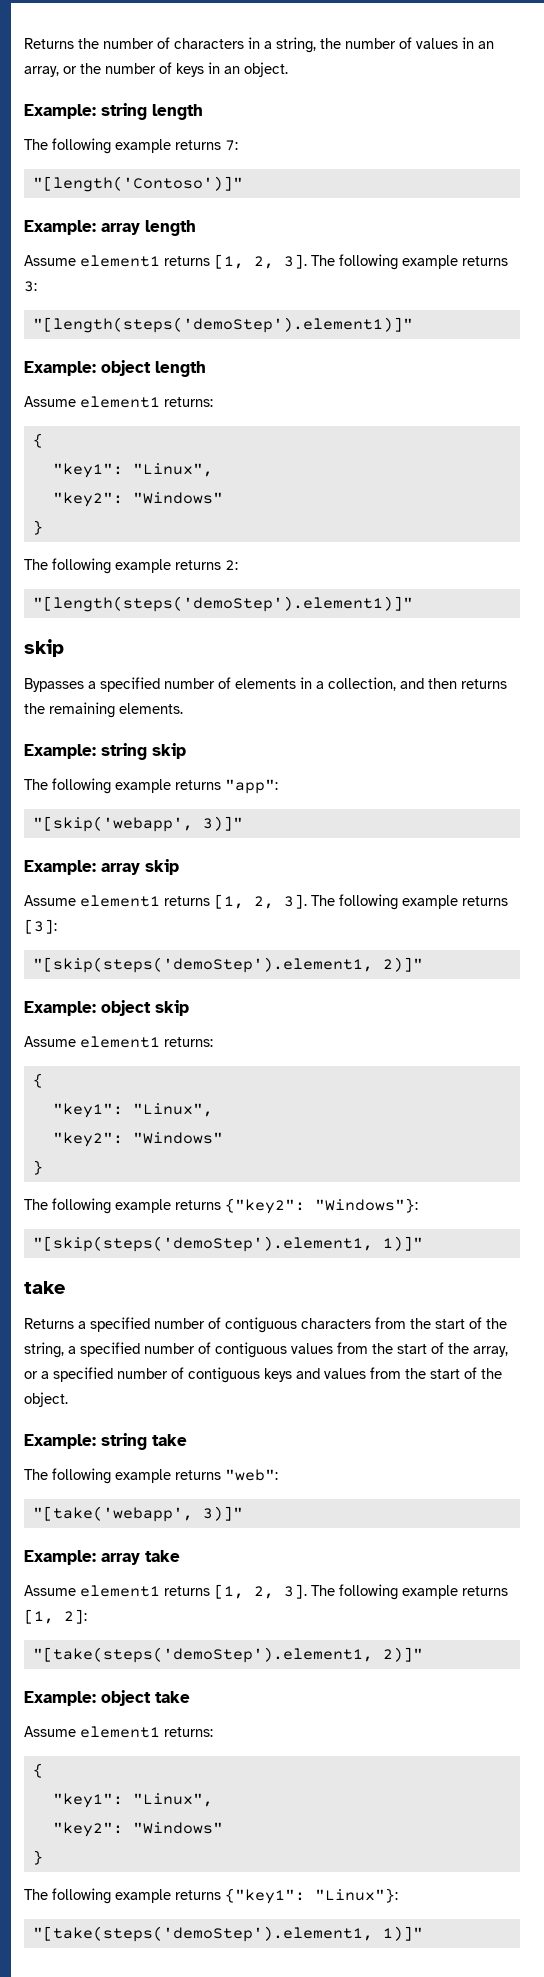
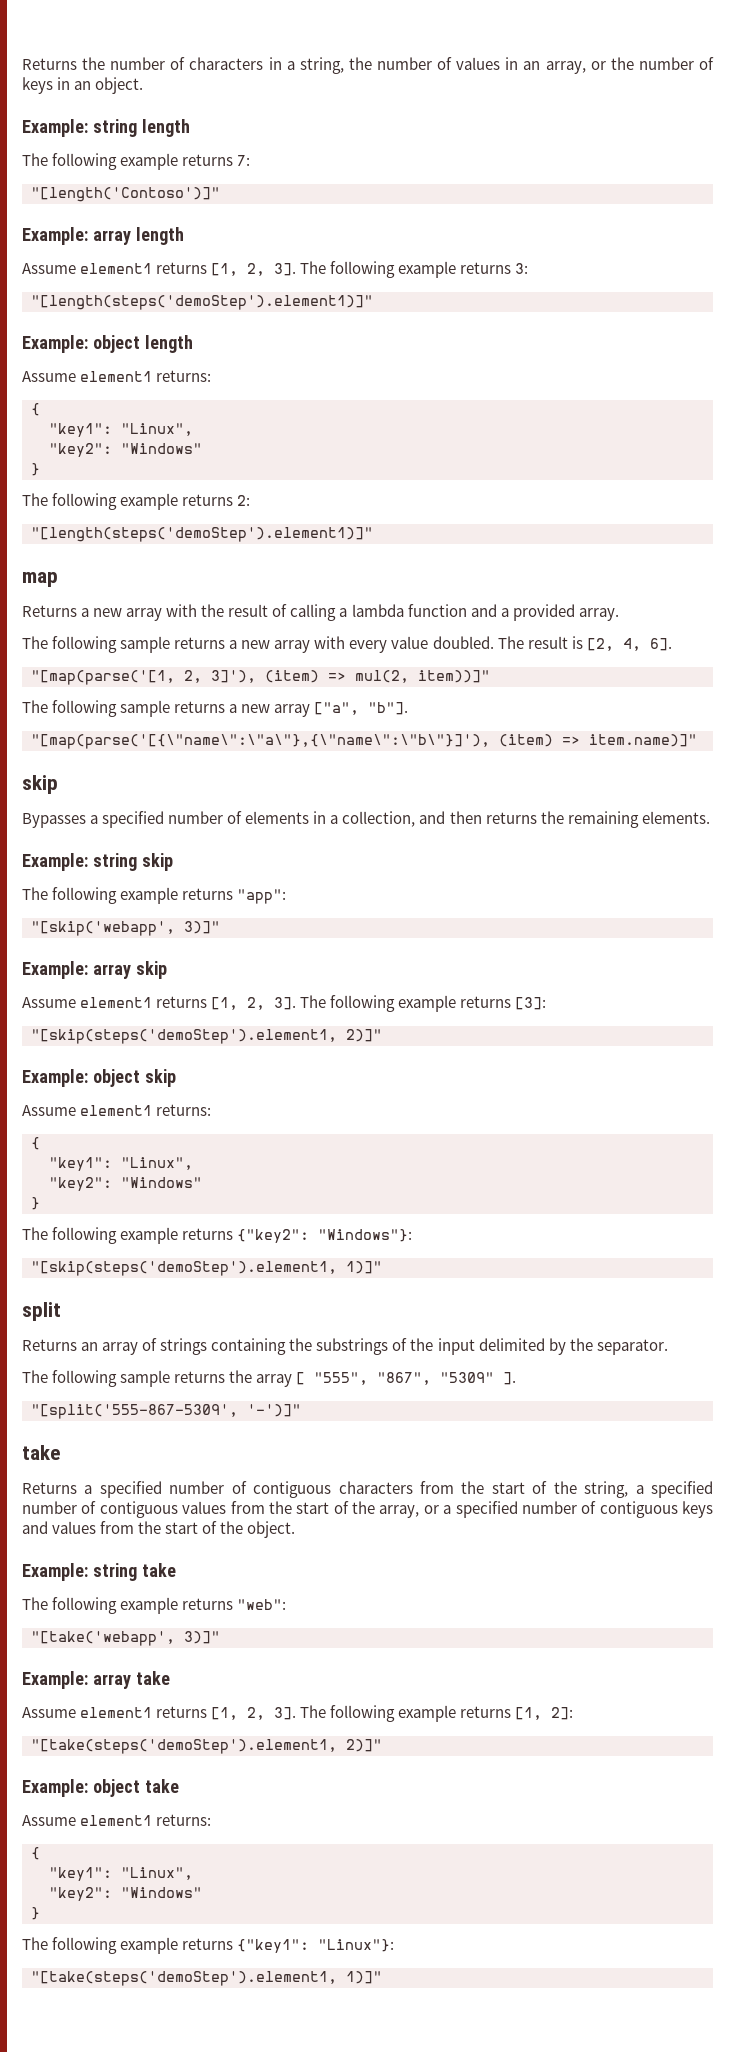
(413, 604) none -> [22,572,58,587] [22,604,619,621] [22,636,672,653] [31,670,490,685] [22,700,409,717] [31,734,697,749] // map // Returns a new array with the result of calling a lambda function and a provided array. // The following sample returns a new array with every value doubled. The result is [2, 4, 6]. // "[map(parse('[1, 2, 3]'), (item) => mul(2, item))]" // The following sample returns a new array ["a", "b"]. // "[map(parse('[{\"name\":\"a\"},{\"name\":\"b\"}]'), (item) => item.name)]"
(423, 1243) none -> [22,1302,61,1321] [22,1338,668,1355] [22,1370,517,1387] [31,1404,301,1419] // split // Returns an array of strings containing the substrings of the input delimited by the separator. // The following sample returns the array [ "555", "867", "5309" ]. // "[split('555-867-5309', '-')]"

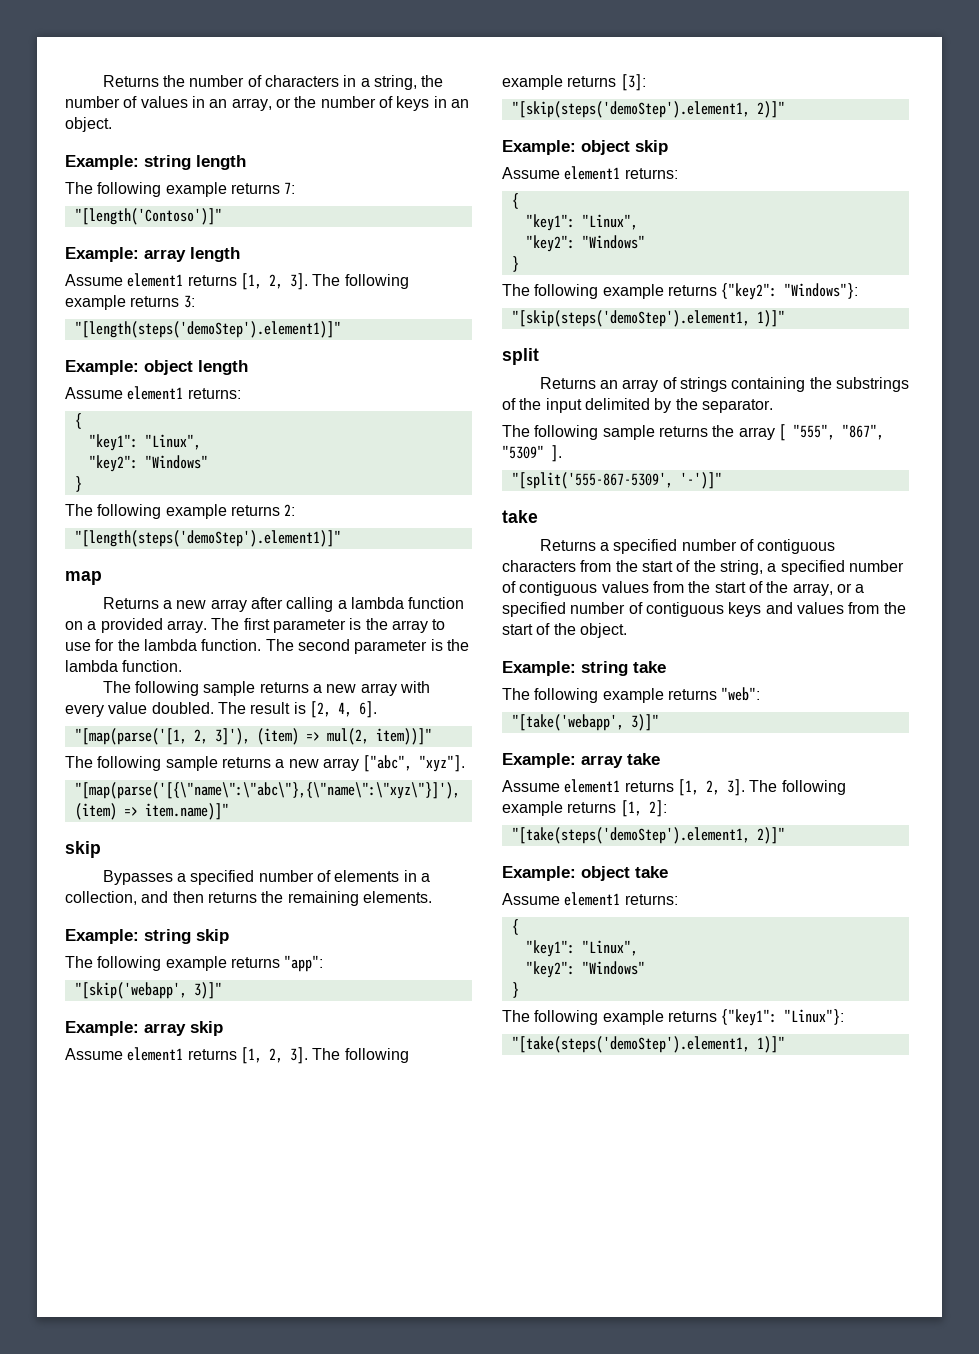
[166,604,288,617] with the result of -> [250,597,283,609] after
[470,604,497,617] and -> [65,621,83,630] on
(619, 614) none -> [211,618,446,633] [65,639,469,654] [65,660,183,672] The first parameter is the array to use for the lambda function. The second parameter is the lambda function.
[314,702,409,715] [31,734,490,749] ["a", "b"]. // "[map(parse('[{\"name\":\"a\"},{\"name\":\"b\"}]'), -> [363,755,466,772] [74,782,460,799] ["abc", "xyz"]. // "[map(parse('[{\"name\":\"abc\"},{\"name\":\"xyz\"}]'),

